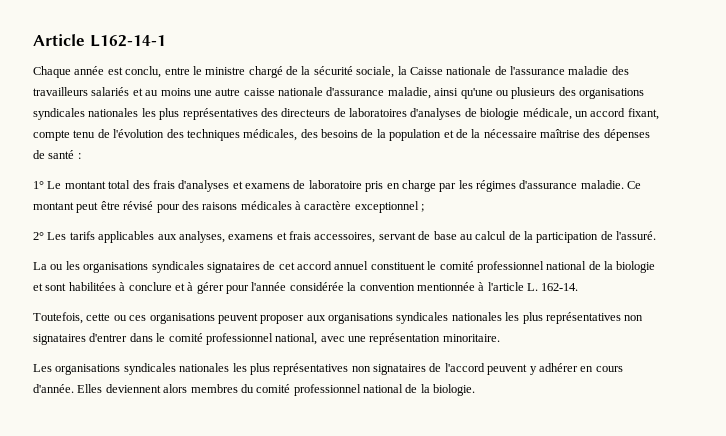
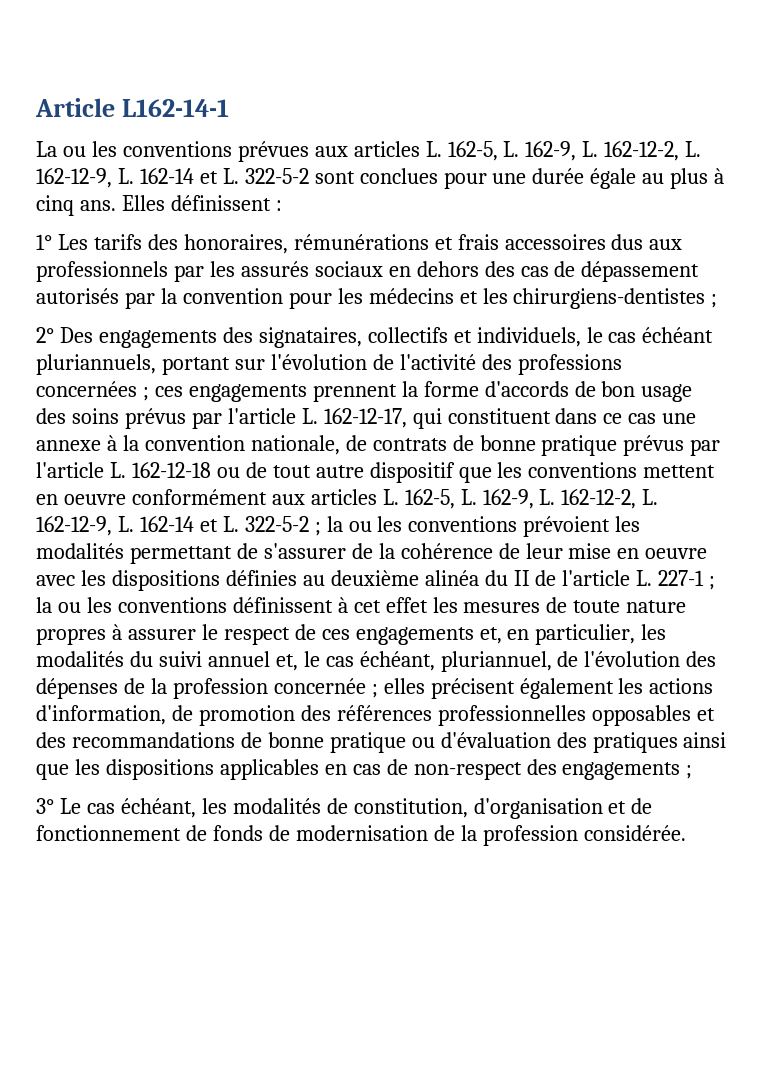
[33,66,629,78] [33,87,644,99] [33,108,659,120] [33,129,650,141] [33,150,81,159] [33,180,642,192] [33,201,425,213] [33,231,657,243] [33,261,656,273] [33,282,579,294] [33,312,644,324] [33,333,500,345] [33,363,623,375] [33,384,476,396] Chaque année est conclu, entre le ministre chargé de la sécurité sociale, la Caisse nationale de l'assurance maladie des travailleurs salariés et au moins une autre caisse nationale d'assurance maladie, ainsi qu'une ou plusieurs des organisations syndicales nationales les plus représentatives des directeurs de laboratoires d'analyses de biologie médicale, un accord fixant, compte tenu de l'évolution des techniques médicales, des besoins de la population et de la nécessaire maîtrise des dépenses de santé : // 1° Le montant total des frais d'analyses et examens de laboratoire pris en charge par les régimes d'assurance maladie. Ce montant peut être révisé pour des raisons médicales à caractère exceptionnel ; // 2° Les tarifs applicables aux analyses, examens et frais accessoires, servant de base au calcul de la participation de l'assuré. // La ou les organisations syndicales signataires de cet accord annuel constituent le comité professionnel national de la biologie et sont habilitées à conclure et à gérer pour l'année considérée la convention mentionnée à l'article L. 162-14. // Toutefois, cette ou ces organisations peuvent proposer aux organisations syndicales nationales les plus représentatives non signataires d'entrer dans le comité professionnel national, avec une représentation minoritaire. // Les organisations syndicales nationales les plus représentatives non signataires de l'accord peuvent y adhérer en cours d'année. Elles deviennent alors membres du comité professionnel national de la biologie. -> [36,141,702,162] [36,168,725,189] [36,195,282,216] [36,234,683,254] [36,261,700,282] [36,288,718,309] [36,327,714,348] [36,354,622,375] [36,381,693,402] [36,408,697,429] [36,435,721,456] [36,462,716,483] [36,489,659,509] [36,516,641,537] [36,543,708,564] [36,570,716,591] [36,597,687,613] [36,624,667,645] [36,651,717,672] [36,678,714,699] [36,705,715,726] [36,732,727,753] [36,759,693,780] [36,798,653,819] [36,825,686,846] La ou les conventions prévues aux articles L. 162-5, L. 162-9, L. 162-12-2, L. 162-12-9, L. 162-14 et L. 322-5-2 sont conclues pour une durée égale au plus à cinq ans. Elles définissent : // 1° Les tarifs des honoraires, rémunérations et frais accessoires dus aux professionnels par les assurés sociaux en dehors des cas de dépassement autorisés par la convention pour les médecins et les chirurgiens-dentistes ; // 2° Des engagements des signataires, collectifs et individuels, le cas échéant pluriannuels, portant sur l'évolution de l'activité des professions concernées ; ces engagements prennent la forme d'accords de bon usage des soins prévus par l'article L. 162-12-17, qui constituent dans ce cas une annexe à la convention nationale, de contrats de bonne pratique prévus par l'article L. 162-12-18 ou de tout autre dispositif que les conventions mettent en oeuvre conformément aux articles L. 162-5, L. 162-9, L. 162-12-2, L. 162-12-9, L. 162-14 et L. 322-5-2 ; la ou les conventions prévoient les modalités permettant de s'assurer de la cohérence de leur mise en oeuvre avec les dispositions définies au deuxième alinéa du II de l'article L. 227-1 ; la ou les conventions définissent à cet effet les mesures de toute nature propres à assurer le respect de ces engagements et, en particulier, les modalités du suivi annuel et, le cas échéant, pluriannuel, de l'évolution des dépenses de la profession concernée ; elles précisent également les actions d'information, de promotion des références professionnelles opposables et des recommandations de bonne pratique ou d'évaluation des pratiques ainsi que les dispositions applicables en cas de non-respect des engagements ; // 3° Le cas échéant, les modalités de constitution, d'organisation et de fonctionnement de fonds de modernisation de la profession considérée.

